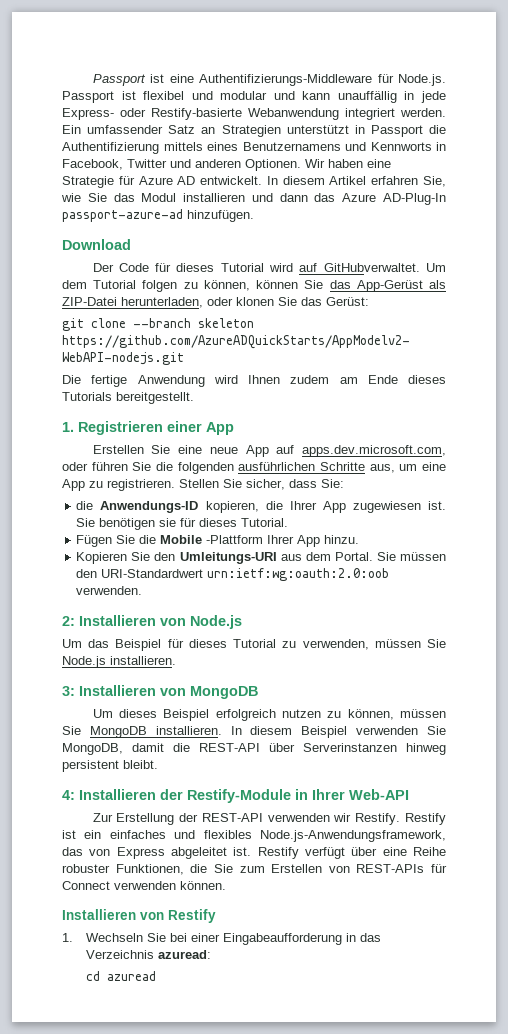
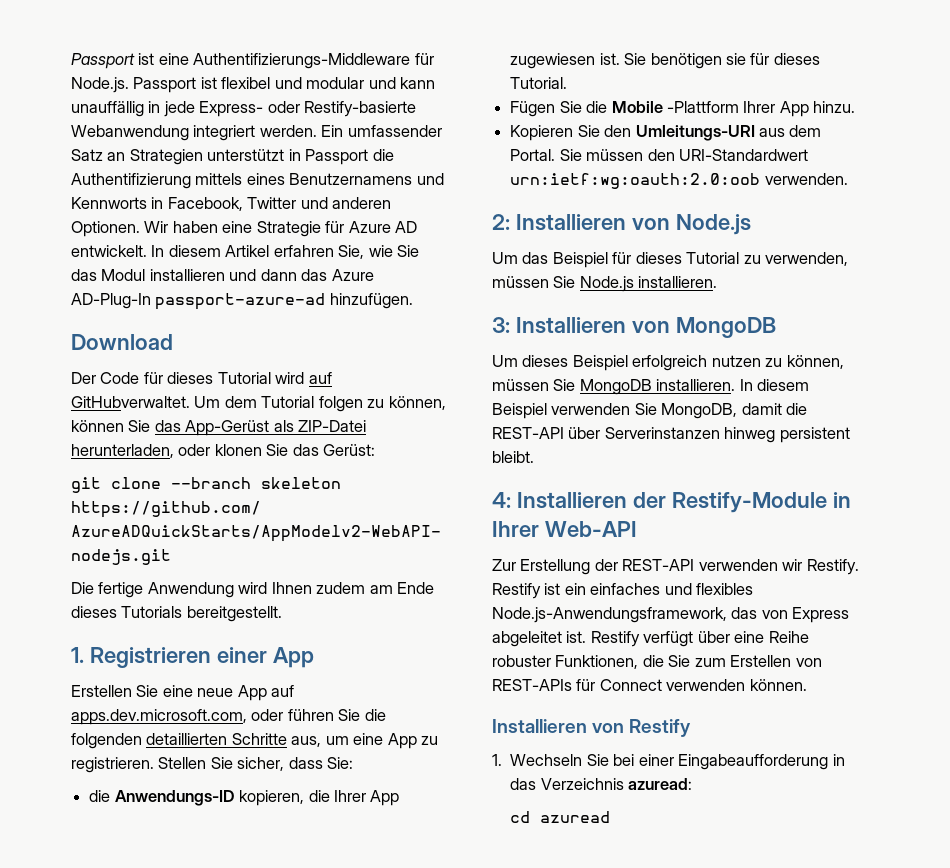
[238,462,316,471] ausführlichen -> [146,733,228,745] detaillierten

